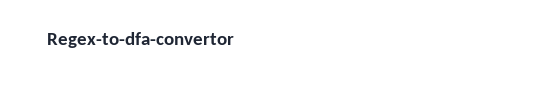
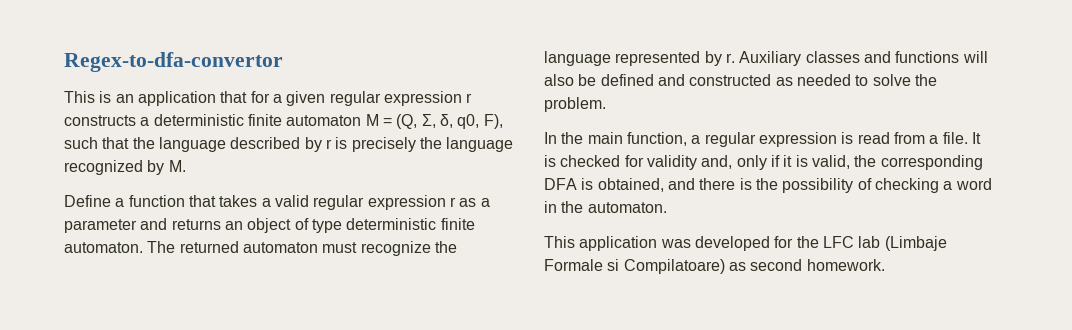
(234, 40) none -> [64,91,473,106] [64,114,503,129] [64,137,514,152] [64,160,186,175] [64,195,490,210] [64,218,475,233] [64,241,457,256] [544,51,988,66] [544,74,937,86] [544,97,606,112] [544,132,981,147] [544,155,983,170] [544,178,992,193] [544,201,667,213] [544,236,947,251] [544,259,885,274] // This is an application that for a given regular expression r constructs a deterministic finite automaton M = (Q, Σ, δ, q0, F), such that the language described by r is precisely the language recognized by M. // Define a function that takes a valid regular expression r as a parameter and returns an object of type deterministic finite automaton. The returned automaton must recognize the language represented by r. Auxiliary classes and functions will also be defined and constructed as needed to solve the problem. // In the main function, a regular expression is read from a file. It is checked for validity and, only if it is valid, the corresponding DFA is obtained, and there is the possibility of checking a word in the automaton. // This application was developed for the LFC lab (Limbaje Formale si Compilatoare) as second homework.

